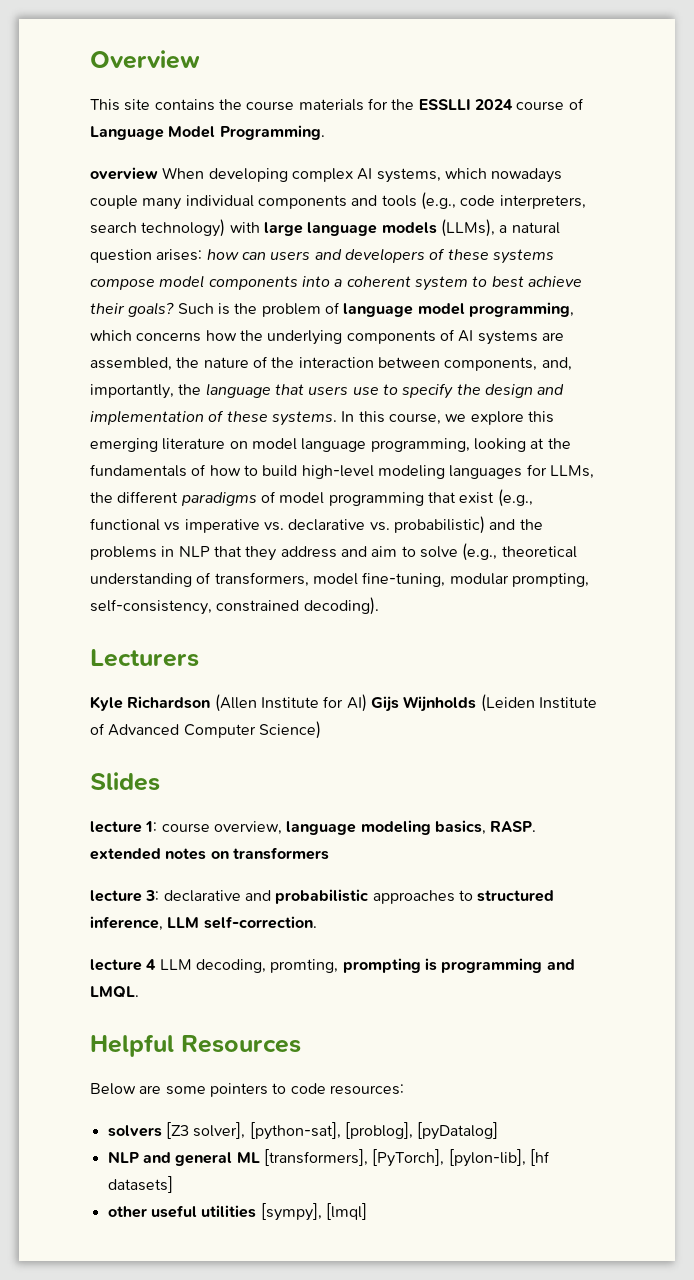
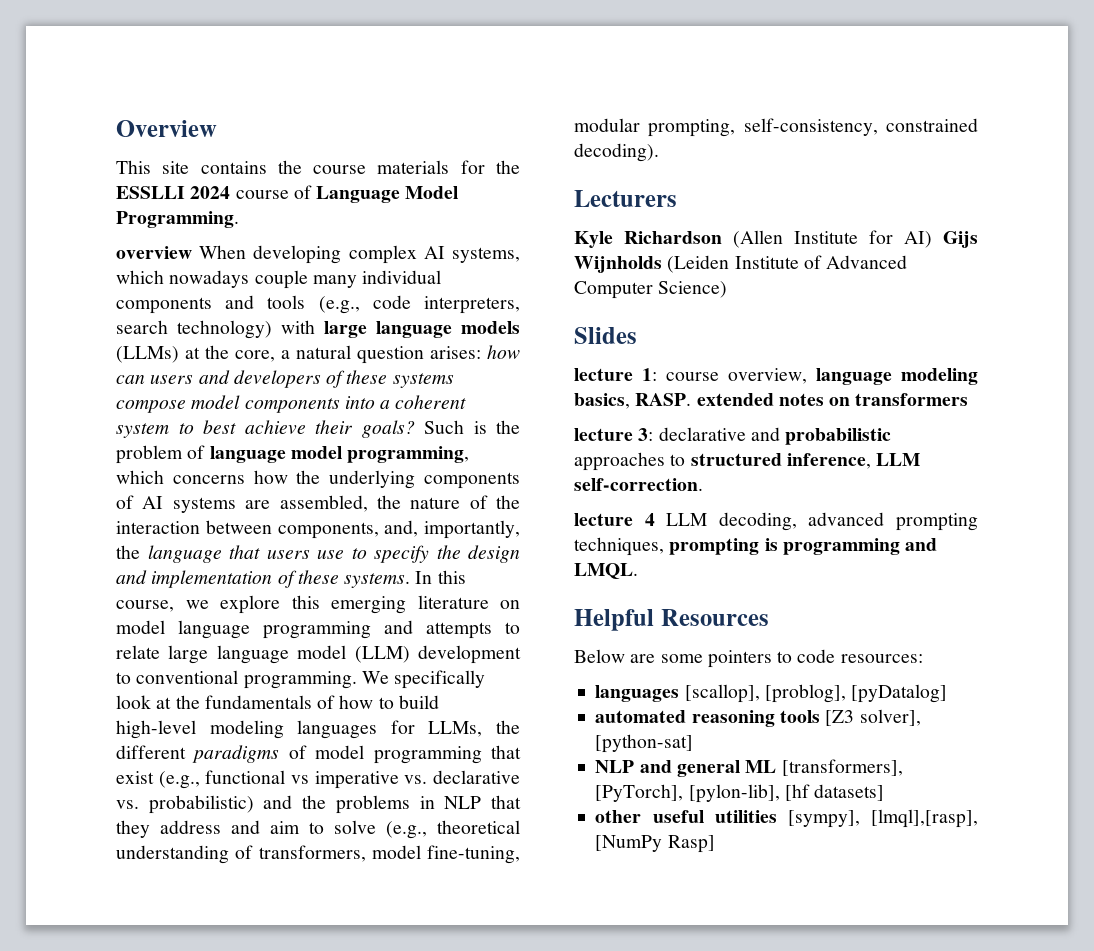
[440,219,495,237] (LLMs), -> [116,345,275,363] (LLMs) at the core,
[370,438,526,452] programming, looking -> [263,620,520,639] [116,645,521,664] [116,670,486,689] [116,695,151,709] programming and attempts to relate large language model (LLM) development to conventional programming. We specifically look
[270,959,339,973] promting, -> [808,512,978,531] [574,537,664,556] advanced prompting techniques,
[107,1122,499,1140] solvers [Z3 solver], [python-sat], [problog], [pyDatalog] -> [595,684,948,703] [595,709,921,727] [595,734,694,753] languages [scallop], [problog], [pyDatalog] // automated reasoning tools [Z3 solver], [python-sat]
[325,1203,367,1220] [lmql] -> [871,809,978,828] [595,835,715,853] [lmql],[rasp], [NumPy Rasp]

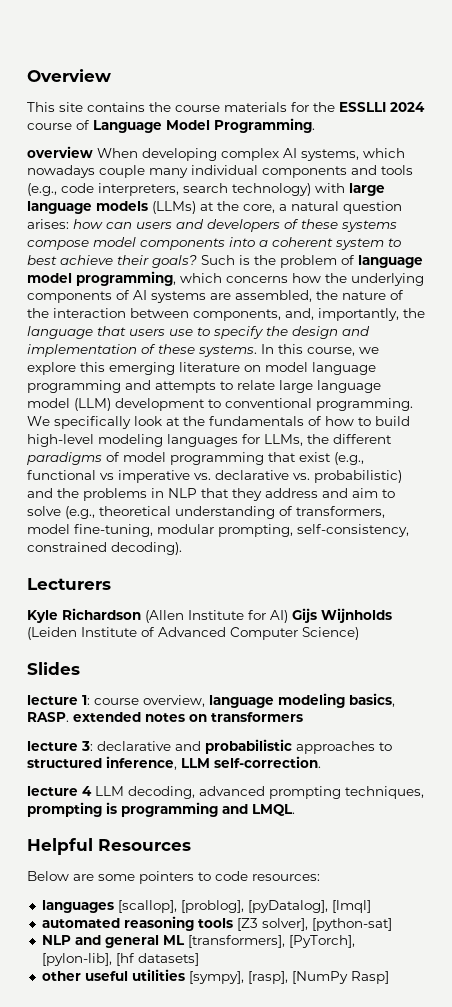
[851,684,948,703] [pyDatalog] -> [247,900,371,913] [pyDatalog], [lmql]
[871,809,978,828] [lmql],[rasp], -> [247,971,288,984] [rasp],

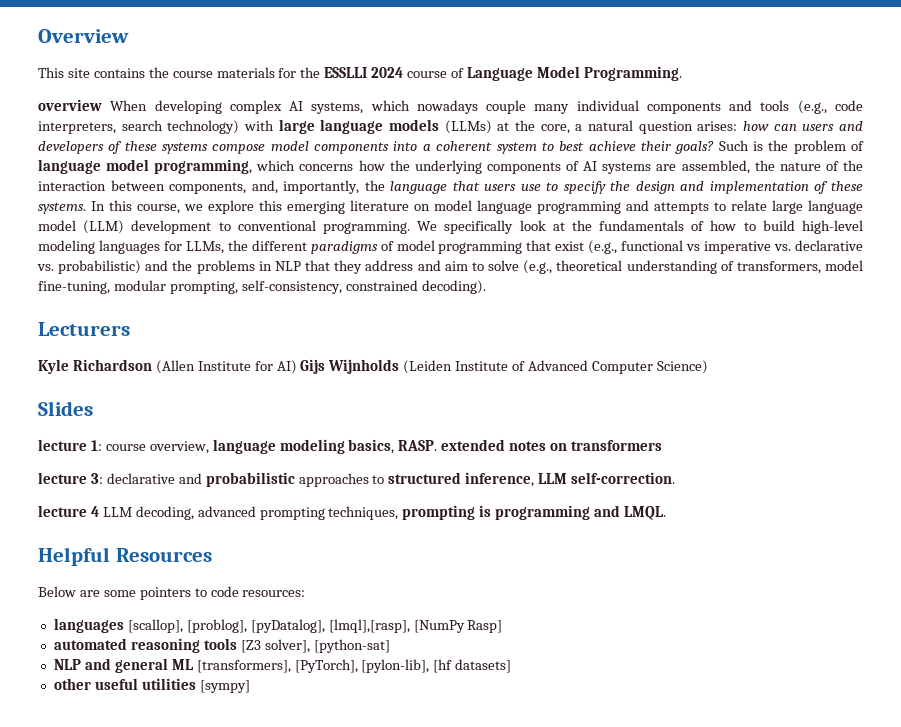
[331,900,371,913] [lmql] -> [328,619,503,633] [lmql],[rasp], [NumPy Rasp]
[188,971,389,984] [sympy], [rasp], [NumPy Rasp] -> [199,680,250,693] [sympy]

